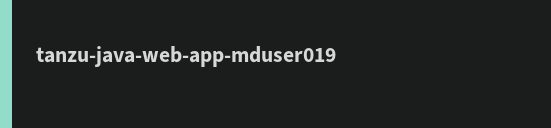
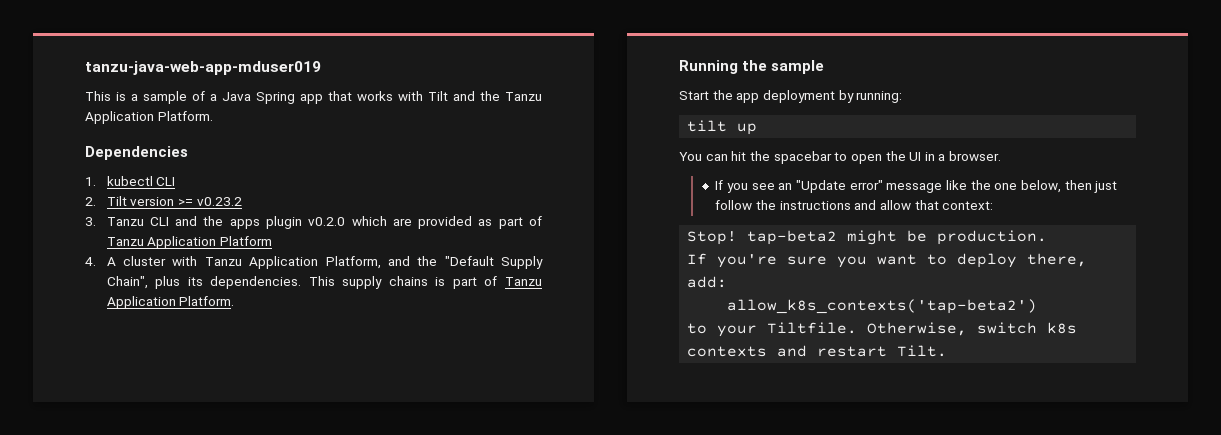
(336, 56) none -> [85,91,542,104] [85,111,213,124] [85,146,188,160] [85,176,176,186] [85,196,242,206] [85,216,542,229] [106,236,272,249] [85,256,543,269] [106,276,542,289] [106,296,235,309] [679,60,825,74] [679,90,903,103] [687,120,758,135] [679,151,1002,164] [715,180,1118,193] [715,200,994,210] [687,230,1048,245] [687,253,1088,268] [687,276,728,288] [727,299,1038,314] [687,322,1078,337] [687,345,948,357] // This is a sample of a Java Spring app that works with Tilt and the Tanzu Application Platform. // Dependencies // 1. kubectl CLI // 2. Tilt version >= v0.23.2 // 3. Tanzu CLI and the apps plugin v0.2.0 which are provided as part of Tanzu Application Platform // 4. A cluster with Tanzu Application Platform, and the "Default Supply Chain", plus its dependencies. This supply chains is part of Tanzu Application Platform. // Running the sample // Start the app deployment by running: // tilt up // You can hit the spacebar to open the UI in a browser. // If you see an "Update error" message like the one below, then just follow the instructions and allow that context: // Stop! tap-beta2 might be production. // If you're sure you want to deploy there, add: // allow_k8s_contexts('tap-beta2') // to your Tiltfile. Otherwise, switch k8s contexts and restart Tilt.

